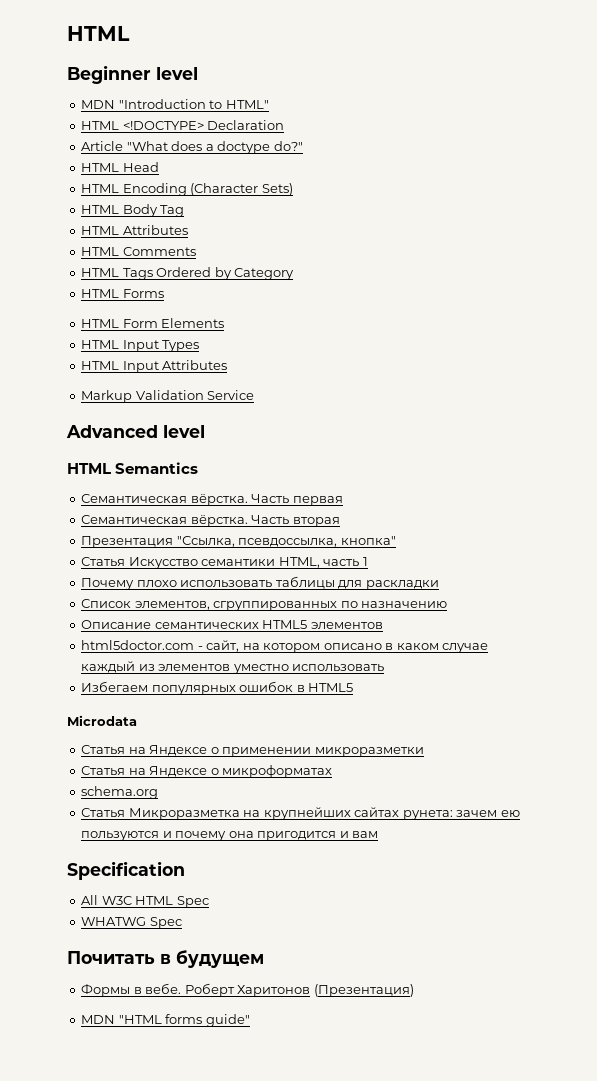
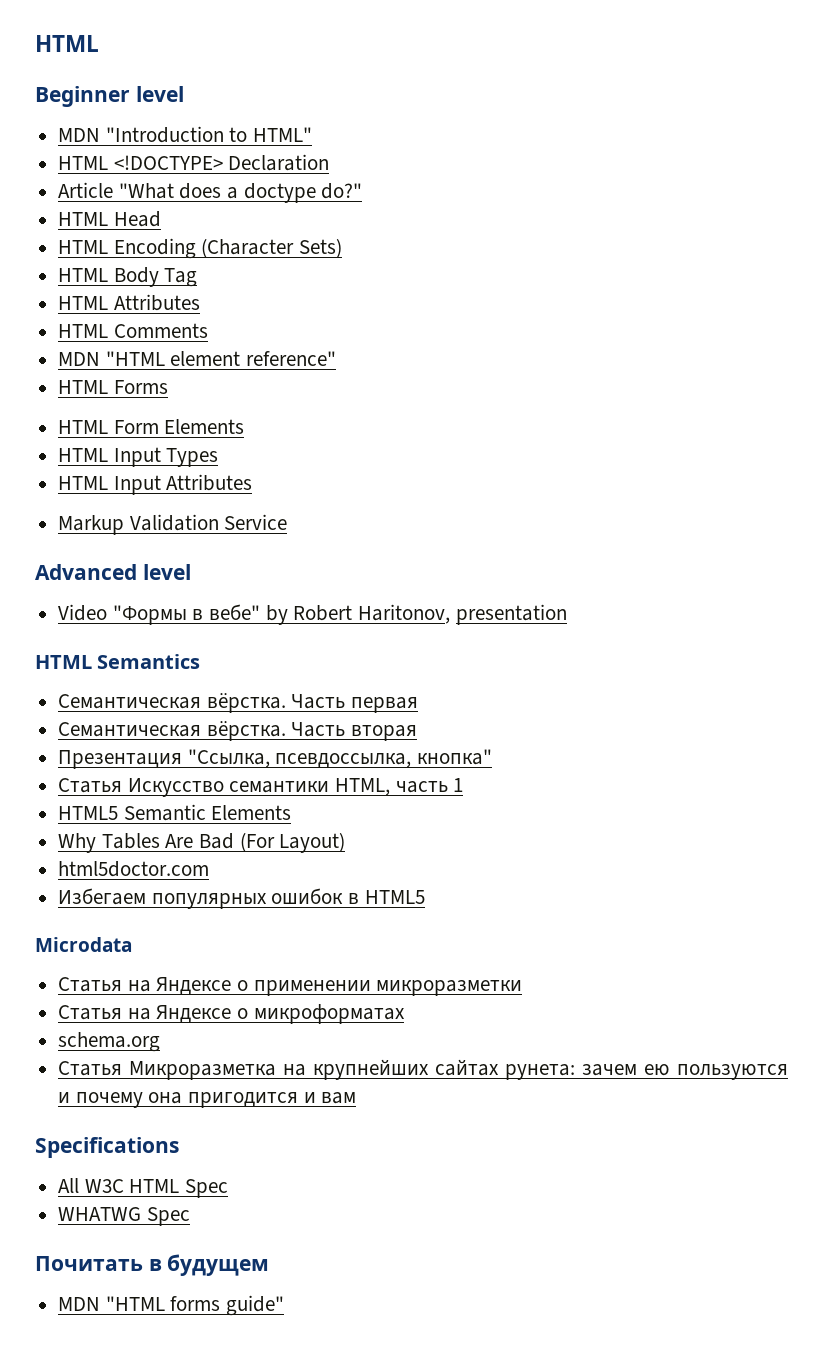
[81,267,295,280] HTML Tags Ordered by Category -> [58,351,337,366] MDN "HTML element reference"
(205, 431) none -> [58,604,567,625] // Video "Формы в вебе" by Robert Haritonov, presentation
[81,576,439,590] [81,599,448,611] [81,620,383,629] [81,640,489,653] [81,661,385,674] Почему плохо использовать таблицы для раскладки // Список элементов, сгруппированных по назначению // Описание семантических HTML5 элементов // html5doctor.com - сайт, на котором описано в каком случае каждый из элементов уместно использовать -> [58,804,292,821] [58,832,346,853] [58,861,210,877] HTML5 Semantic Elements // Why Tables Are Bad (For Layout) // html5doctor.com
[67,861,185,880] Specification -> [35,1137,179,1158] Specifications
[81,983,414,997] // Формы в вебе. Роберт Харитонов (Презентация) -> (270, 1265) none

